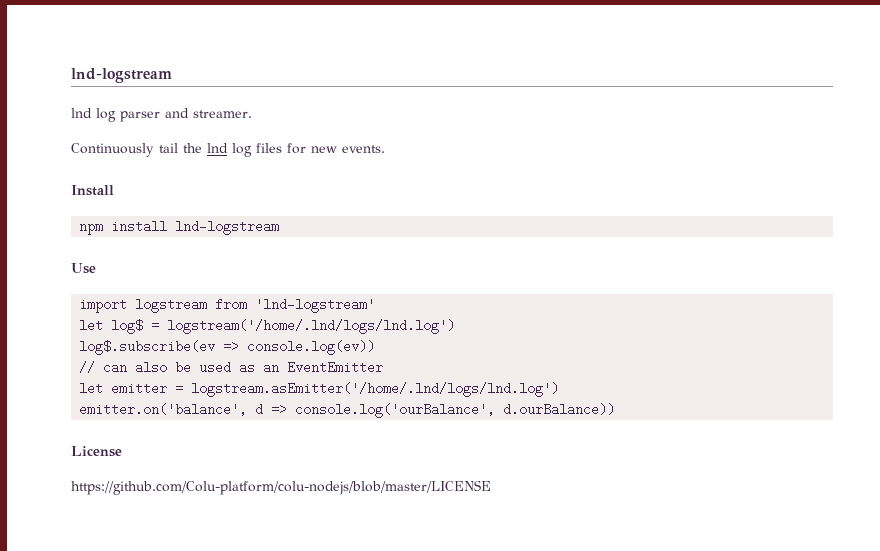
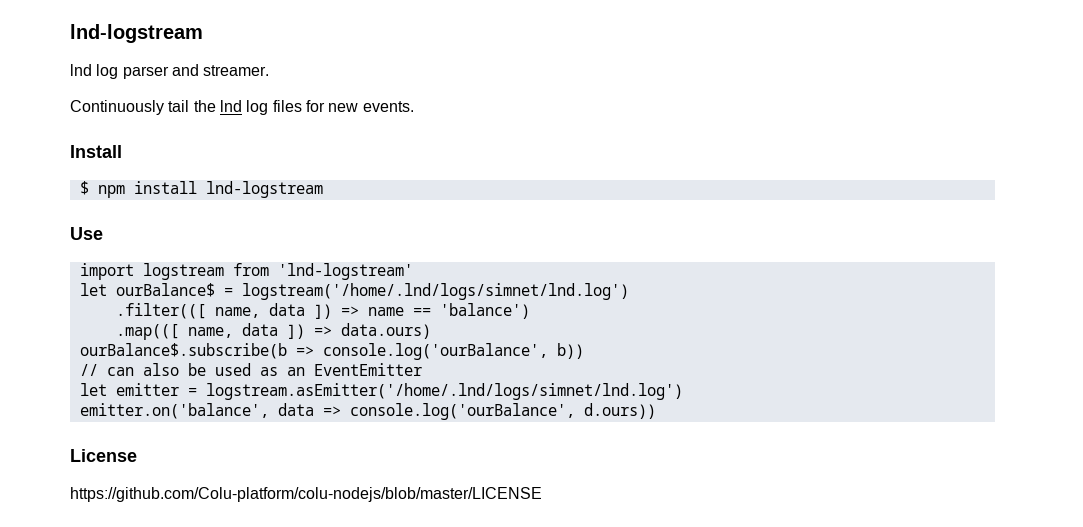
(114, 190) none -> [79,181,89,195] $
[111,319,456,334] [79,340,376,355] log$ = logstream('/home/.lnd/logs/lnd.log') // log$.subscribe(ev => console.log(ev)) -> [115,283,629,300] [115,303,530,319] [115,323,431,340] [79,343,584,360] ourBalance$ = logstream('/home/.lnd/logs/simnet/lnd.log') // .filter(([ name, data ]) => name == 'balance') // .map(([ name, data ]) => data.ours) // ourBalance$.subscribe(b => console.log('ourBalance', b))
[191,382,560,397] logstream.asEmitter('/home/.lnd/logs/lnd.log') -> [205,383,683,400] logstream.asEmitter('/home/.lnd/logs/simnet/lnd.log')
[255,403,616,418] d => console.log('ourBalance', d.ourBalance)) -> [277,403,656,420] data => console.log('ourBalance', d.ours))

